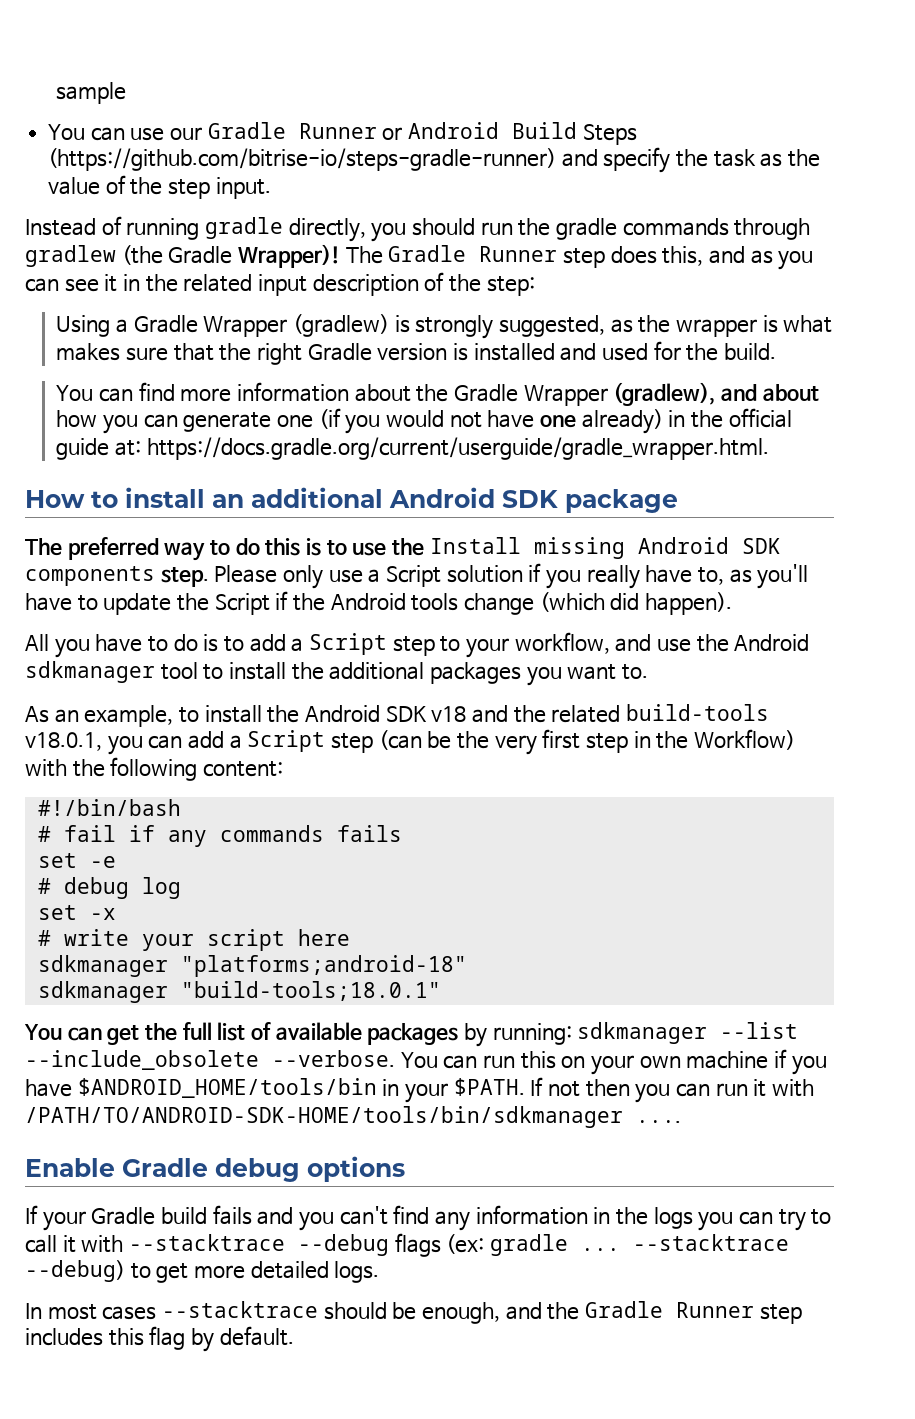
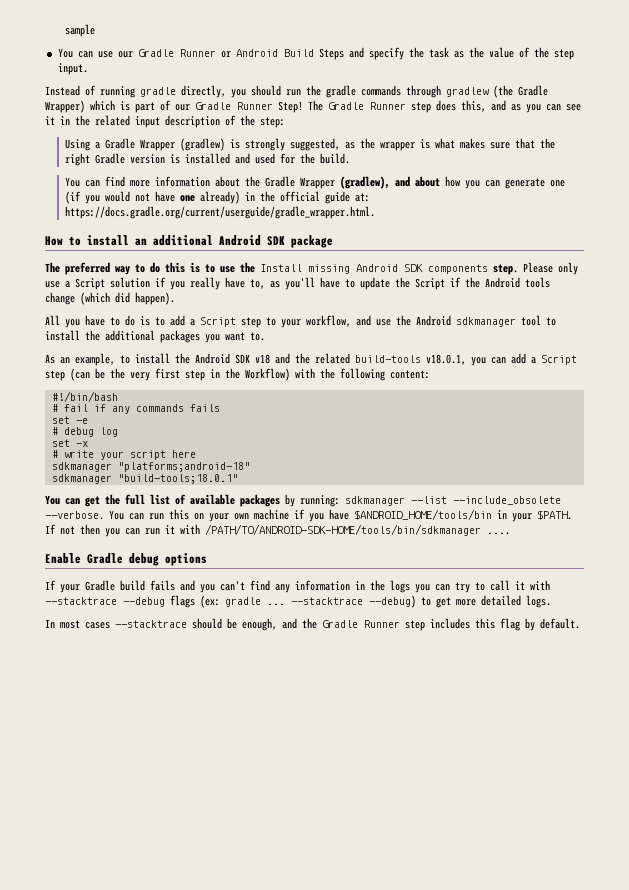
[48,148,557,171] (https://github.com/bitrise-io/steps-gradle-runner) -> (344, 54) none
[238,244,341,268] Wrapper)! -> [45,100,303,113] Wrapper) which is part of our Gradle Runner Step!

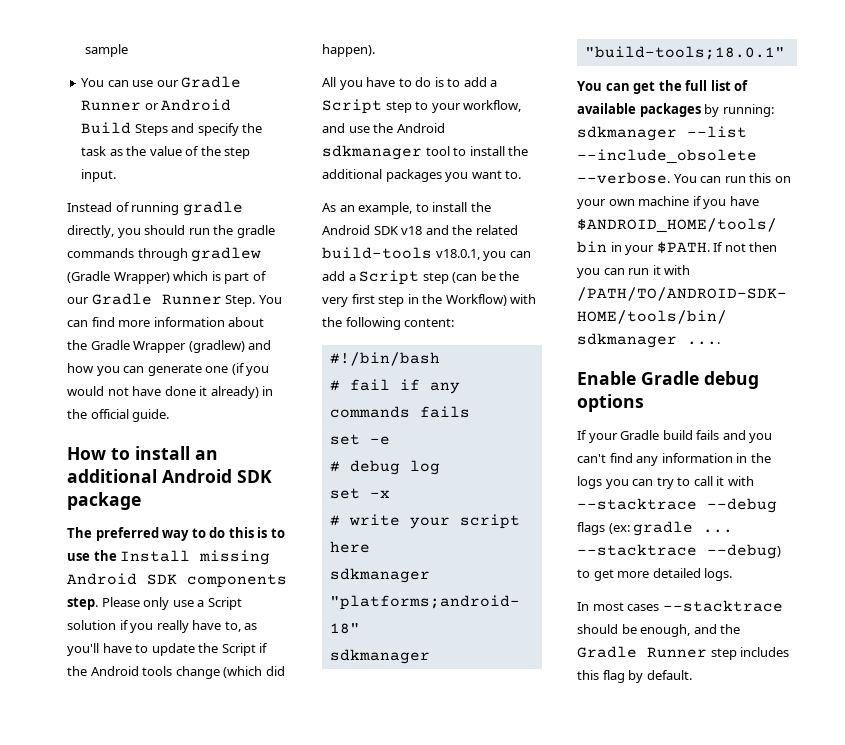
[493,85,548,98] (the Gradle -> [67,271,110,283] (Gradle
[278,100,581,113] [45,115,285,128] [65,138,556,151] [65,153,351,166] Step! The Gradle Runner step does this, and as you can see it in the related input description of the step: // Using a Gradle Wrapper (gradlew) is strongly suggested, as the wrapper is what makes sure that the right Gradle version is installed and used for the build. // -> [225,295,256,307] Step.
[340,176,441,189] (gradlew), and about -> [188,340,272,353] (gradlew) and
[180,195,196,202] one -> [164,386,208,396] done it
[325,191,371,204] [65,206,376,219] guide at: https://docs.gradle.org/current/userguide/gradle_wrapper.html. -> [132,409,170,422] guide.

